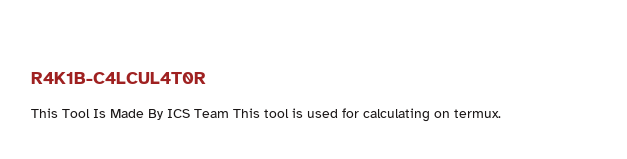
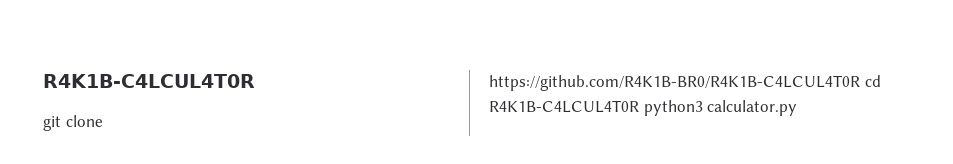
[31,108,501,122] This Tool Is Made By ICS Team This tool is used for calculating on termux. -> [43,115,103,131] [489,75,881,91] [489,100,798,116] git clone https://github.com/R4K1B-BR0/R4K1B-C4LCUL4T0R cd R4K1B-C4LCUL4T0R python3 calculator.py

